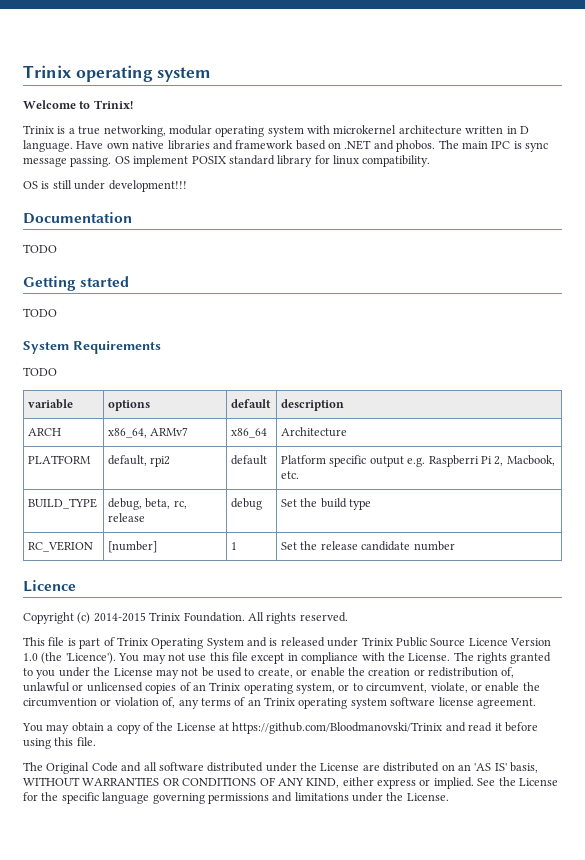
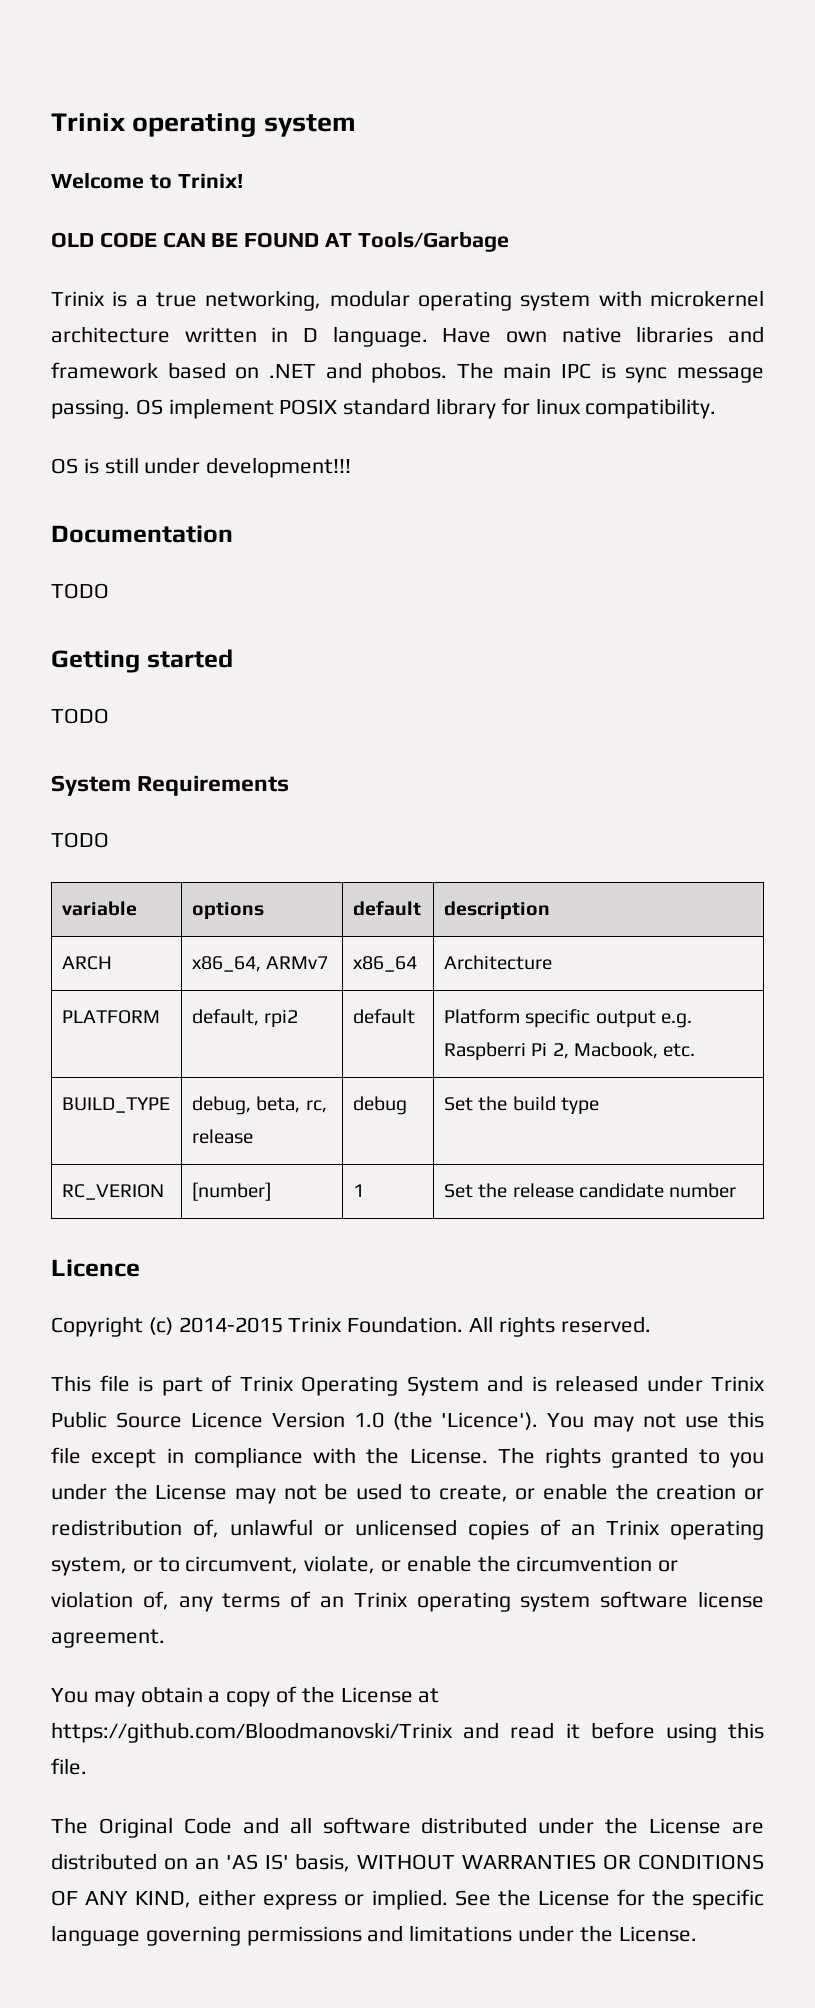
(133, 104) none -> [51,231,509,252] // OLD CODE CAN BE FOUND AT Tools/Garbage

